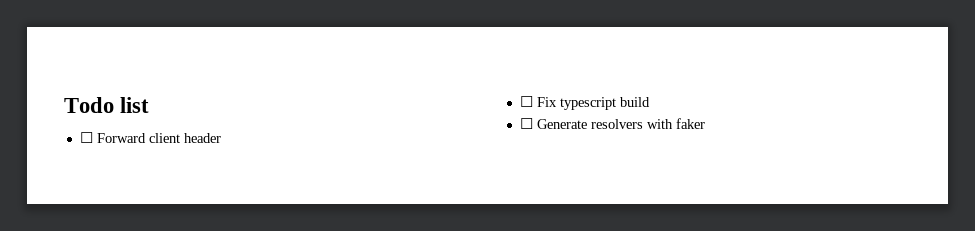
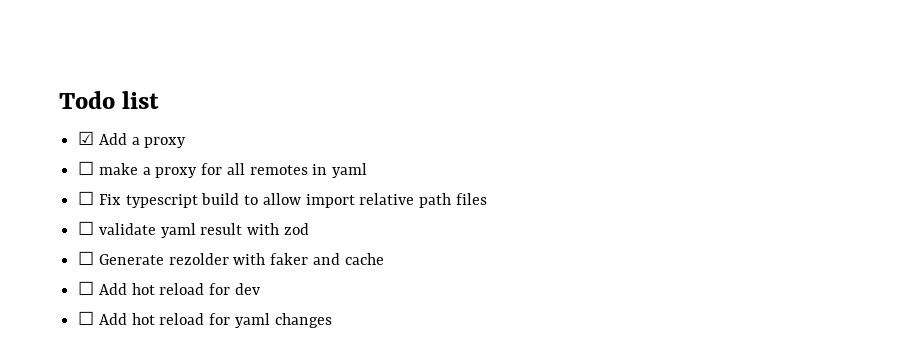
[79,132,221,143] [519,96,650,110] ☐ Forward client header // ☐ Fix typescript build -> [78,131,187,148] [78,161,368,178] [78,191,487,208] [78,221,309,238] ☑ Add a proxy // ☐ make a proxy for all remotes in yaml // ☐ Fix typescript build to allow import relative path files // ☐ validate yaml result with zod
[590,119,643,129] resolvers -> [168,253,229,265] rezolder
(705, 123) none -> [312,253,384,265] [78,281,260,295] [78,311,332,328] and cache // ☐ Add hot reload for dev // ☐ Add hot reload for yaml changes

